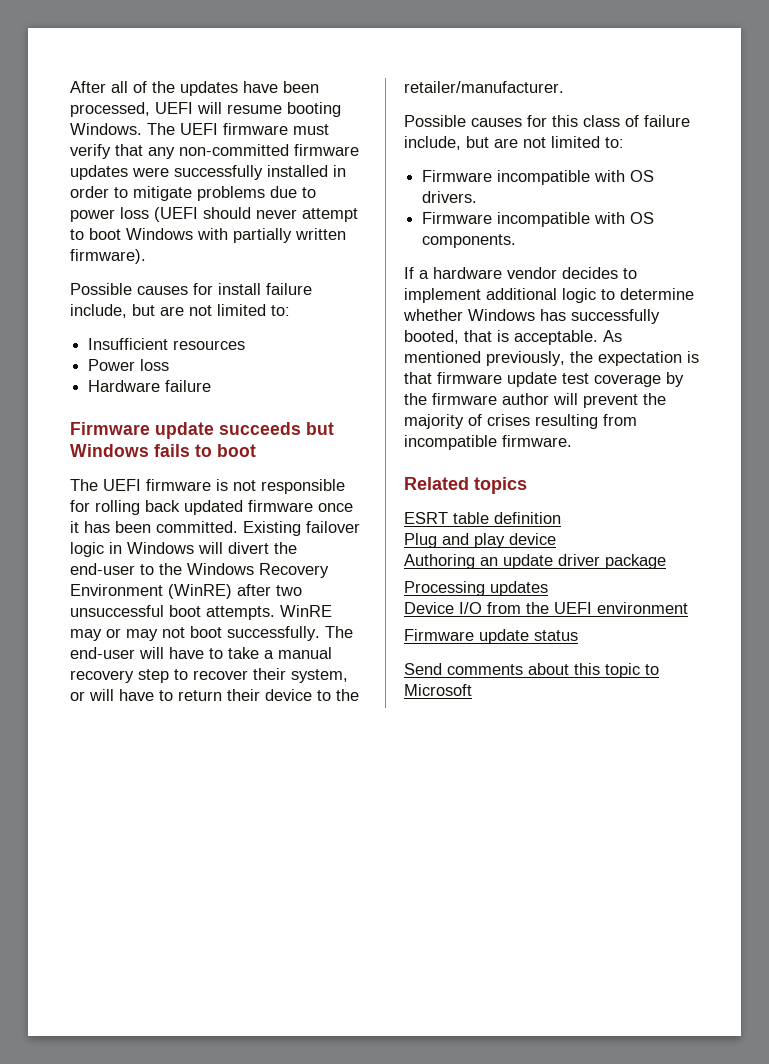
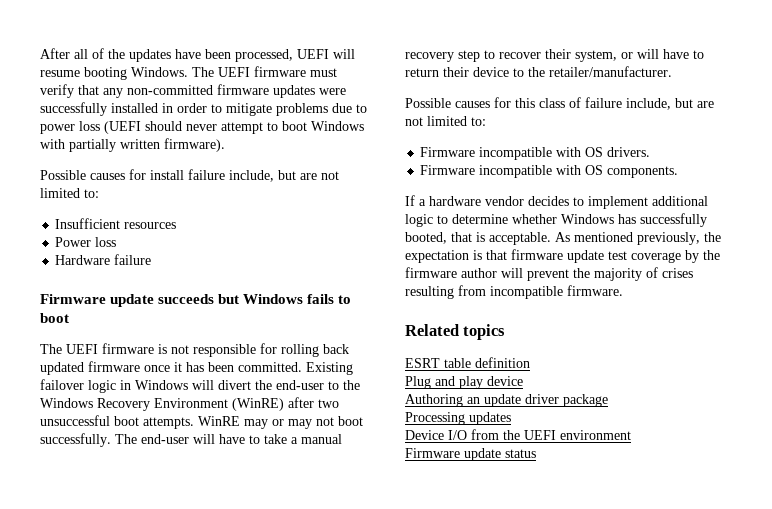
[404,663,659,678] [404,684,472,696] // Send comments about this topic to Microsoft -> (536, 453) none

